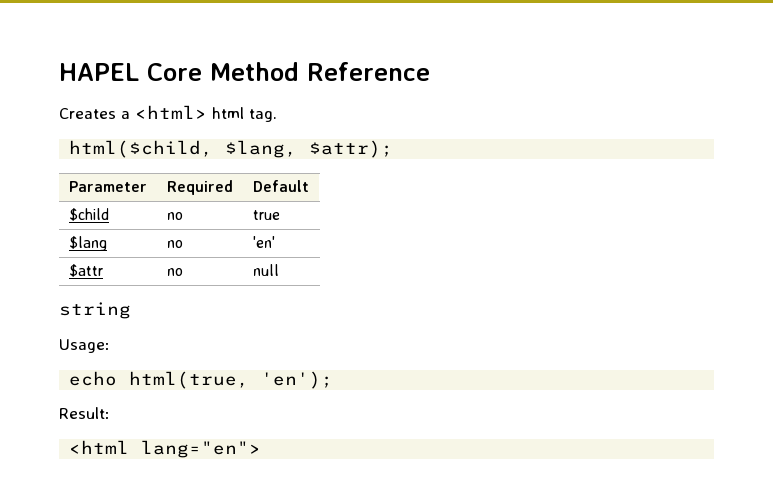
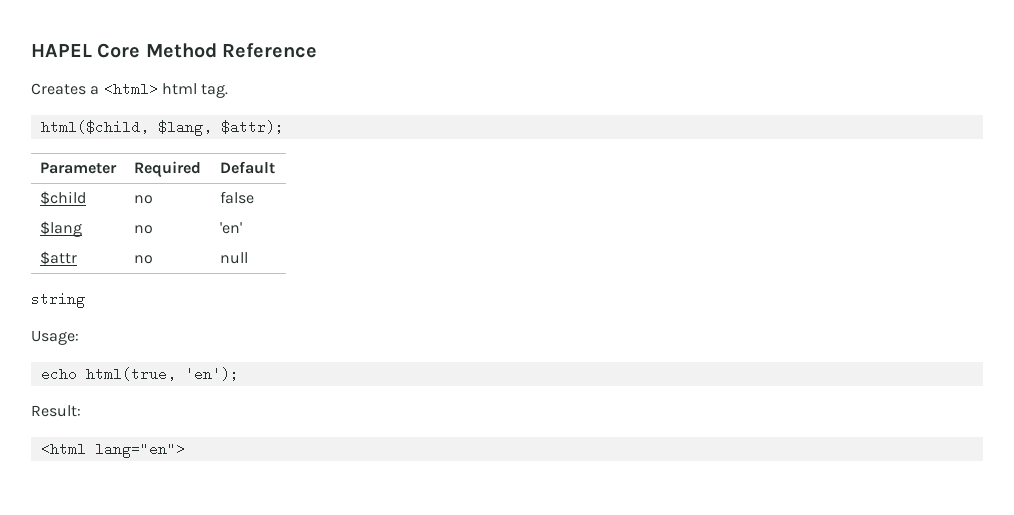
[252,210,280,220] true -> [219,191,254,204] false

